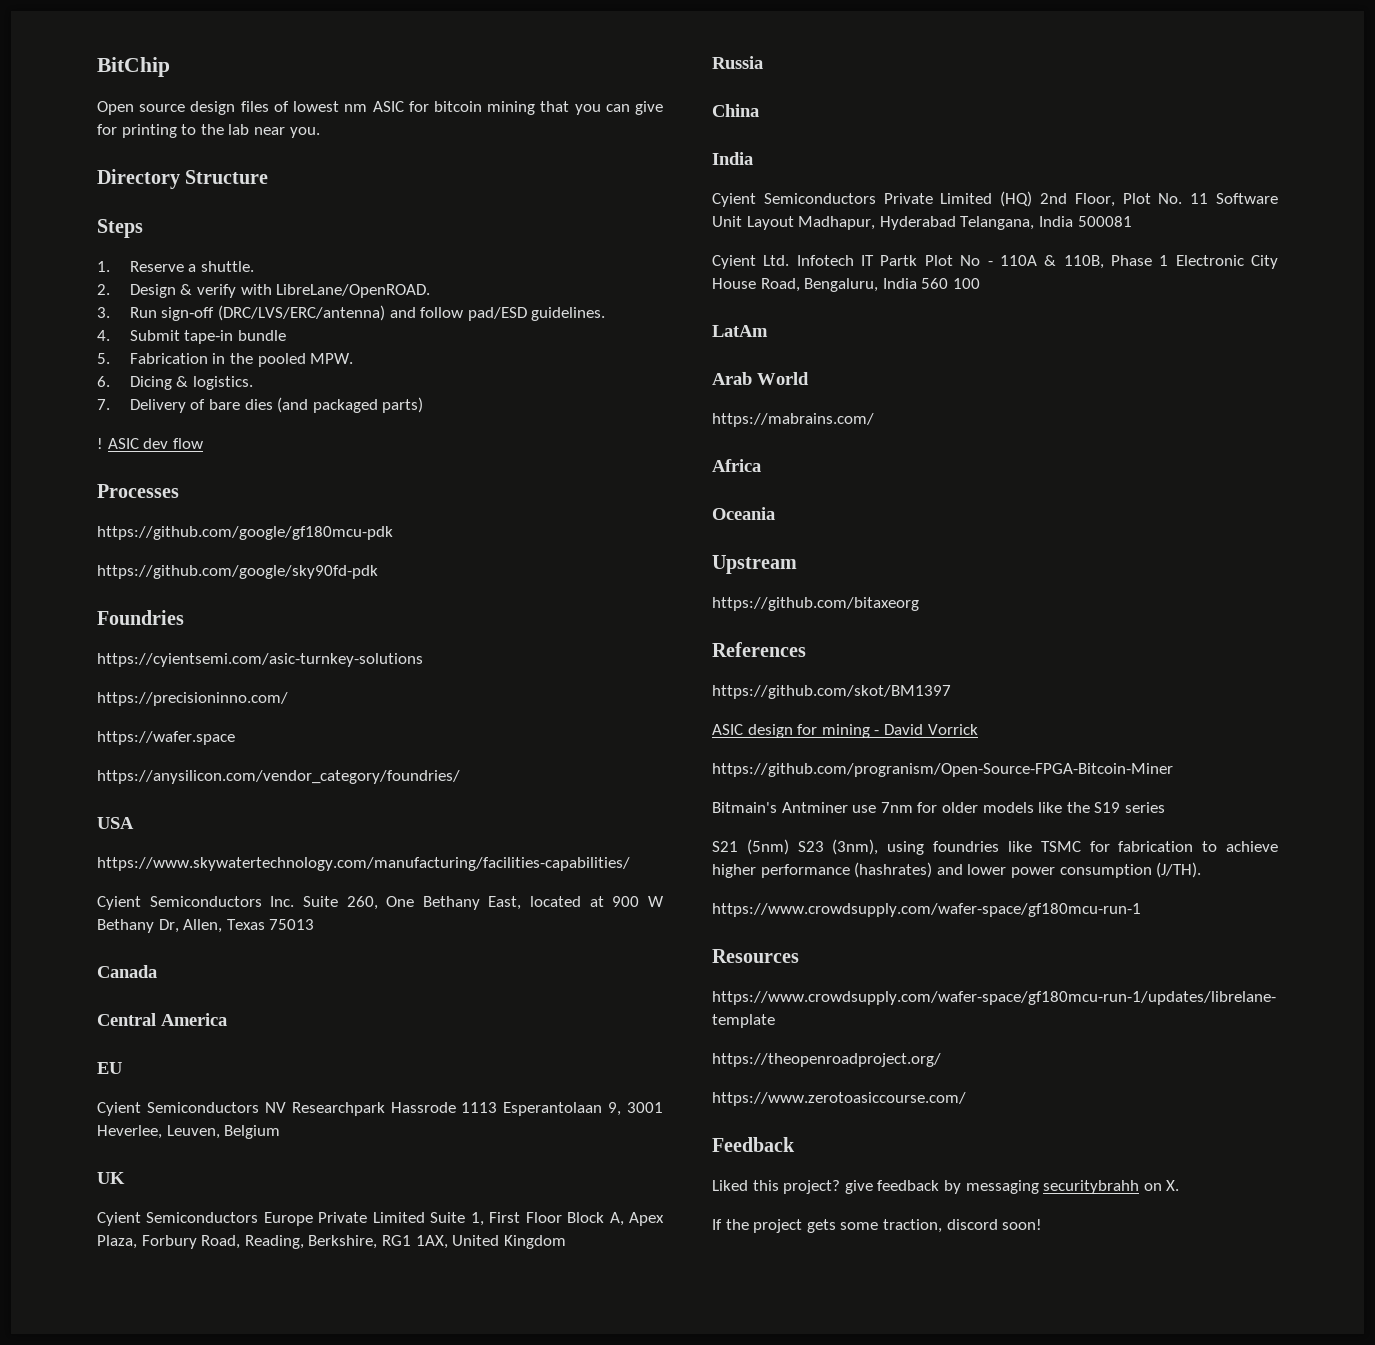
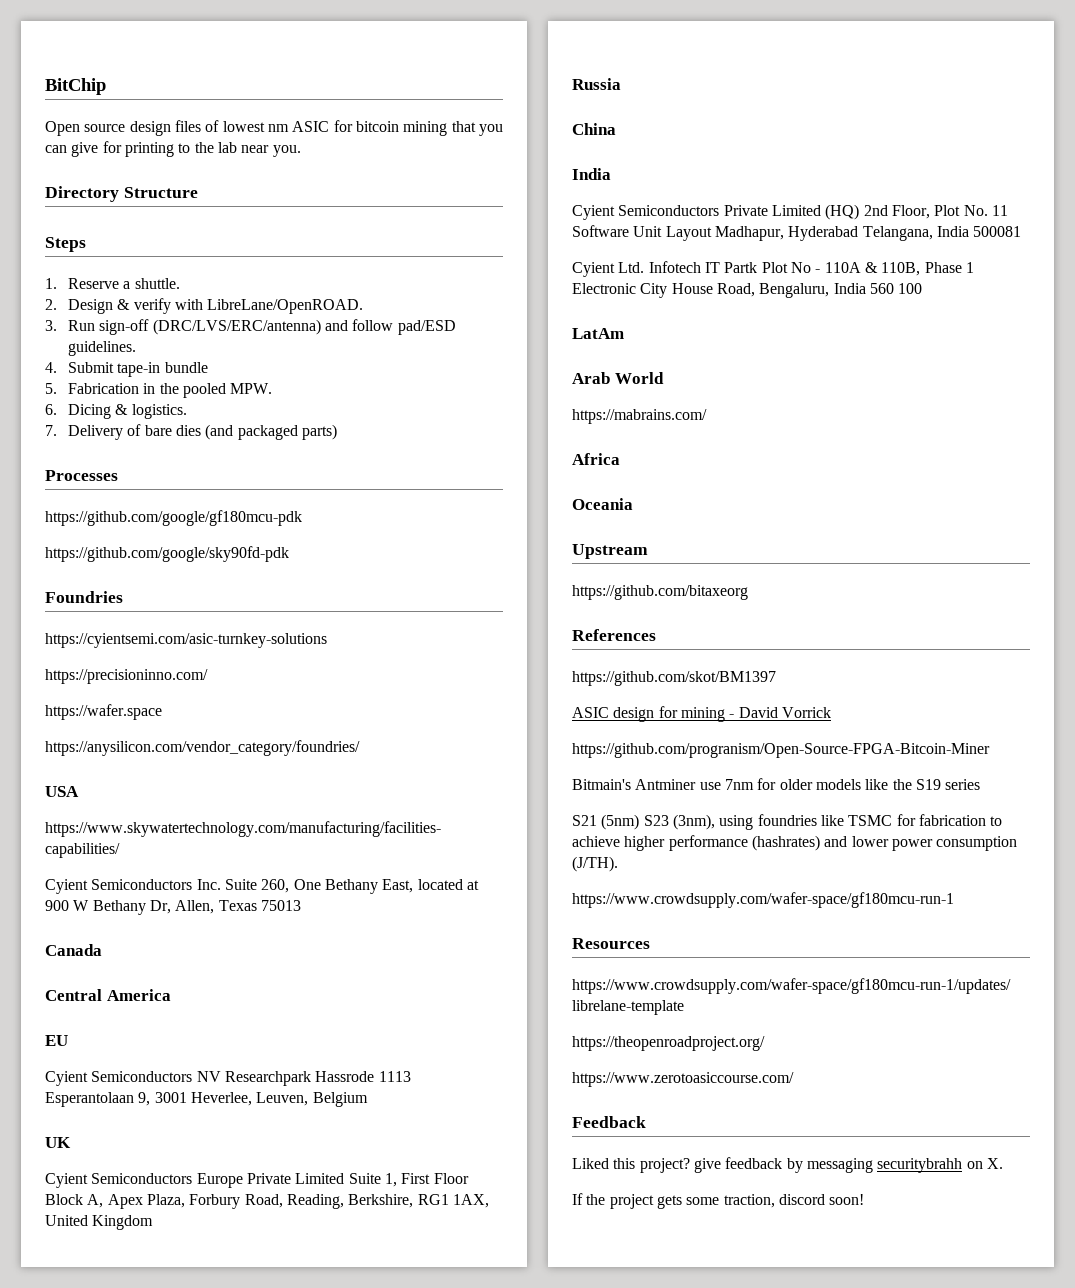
[97,438,203,449] // ! ASIC dev flow -> (337, 432) none

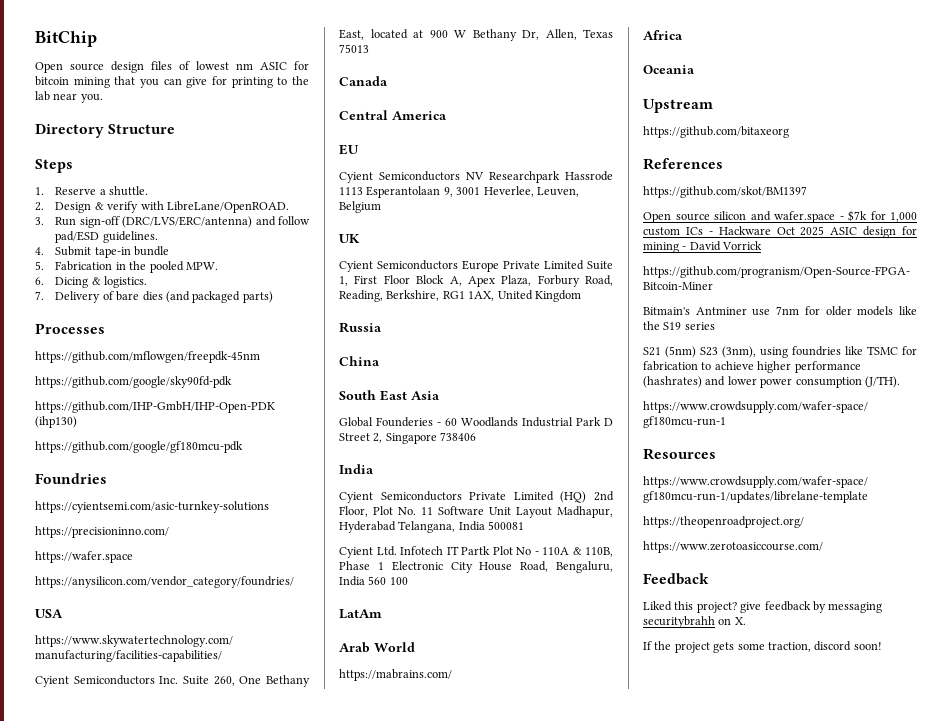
[45,510,302,526] https://github.com/google/gf180mcu-pdk -> [35,351,260,363] https://github.com/mflowgen/freepdk-45nm
(289, 554) none -> [35,401,275,413] [35,416,77,428] [35,441,243,453] // https://github.com/IHP-GmbH/IHP-Open-PDK (ihp130) // https://github.com/google/gf180mcu-pdk
(616, 129) none -> [339,390,440,401] [339,417,613,427] [339,432,477,444] // South East Asia // Global Founderies - 60 Woodlands Industrial Park D Street 2, Singapore 738406
(776, 678) none -> [643,210,917,223] [643,226,825,236] Open source silicon and wafer.space - $7k for 1,000 custom ICs - Hackware Oct 2025

